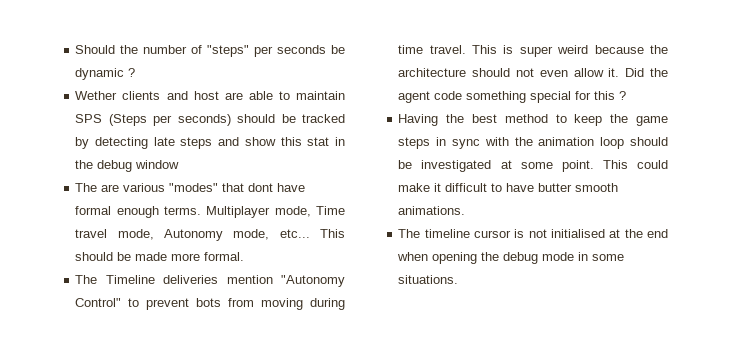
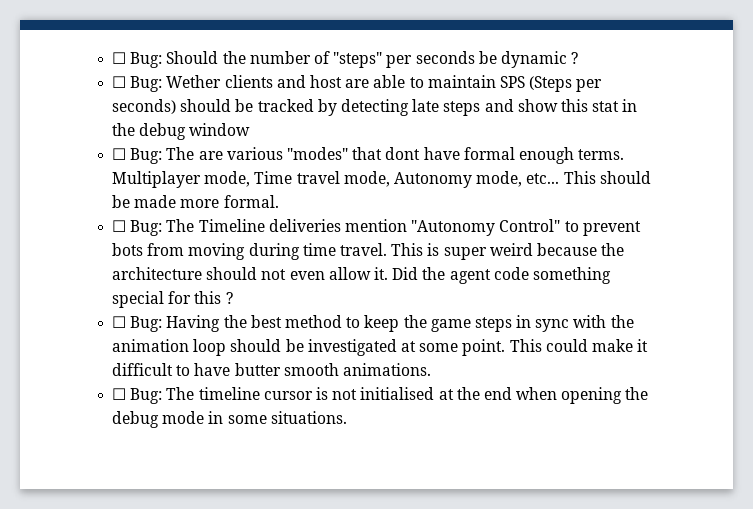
(75, 49) none -> [112,52,163,68] ☐ Bug:
(136, 72) none -> [112,76,163,92] ☐ Bug:
(180, 164) none -> [112,148,163,164] ☐ Bug:
(245, 256) none -> [112,220,163,236] ☐ Bug:
(627, 95) none -> [112,316,163,332] ☐ Bug:
(466, 210) none -> [112,388,163,404] ☐ Bug:

